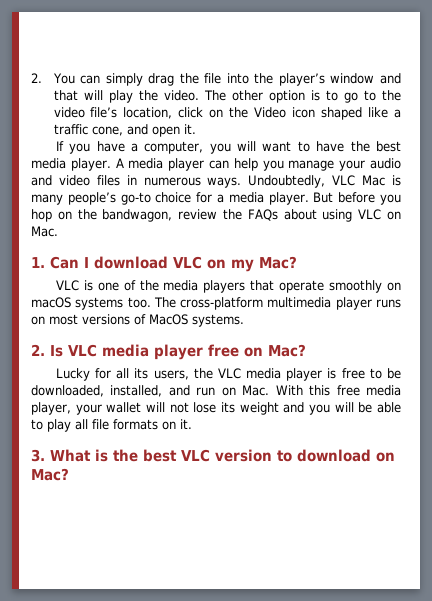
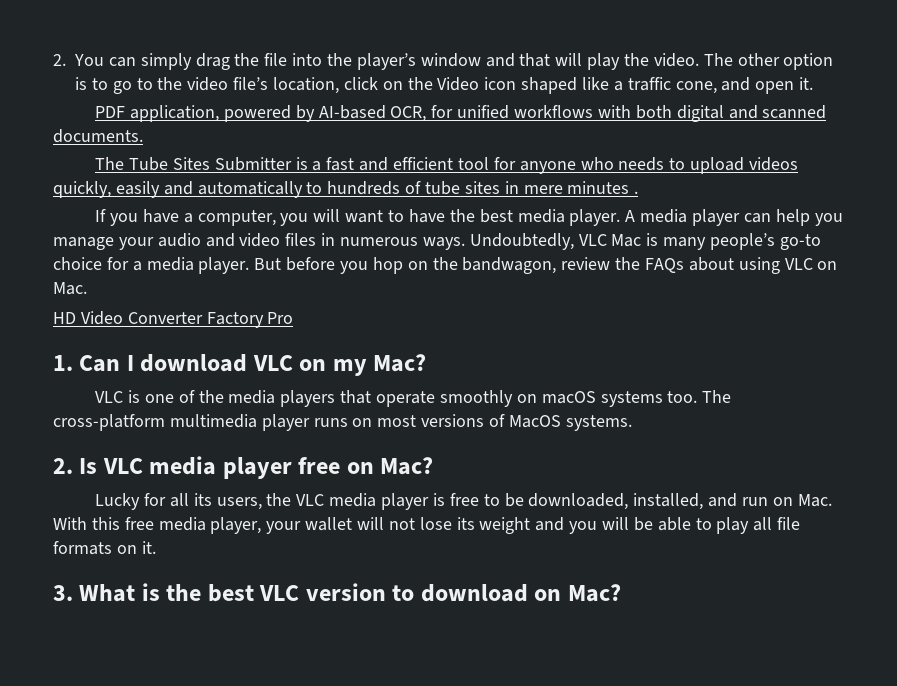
(196, 129) none -> [95,105,827,122] [53,129,143,143] [95,157,798,174] [53,181,639,198] // PDF application, powered by AI-based OCR, for unified workflows with both digital and scanned documents. // The Tube Sites Submitter is a fast and efficient tool for anyone who needs to upload videos quickly, easily and automatically to hundreds of tube sites in mere minutes .
(58, 231) none -> [53,311,294,328] // HD Video Converter Factory Pro

